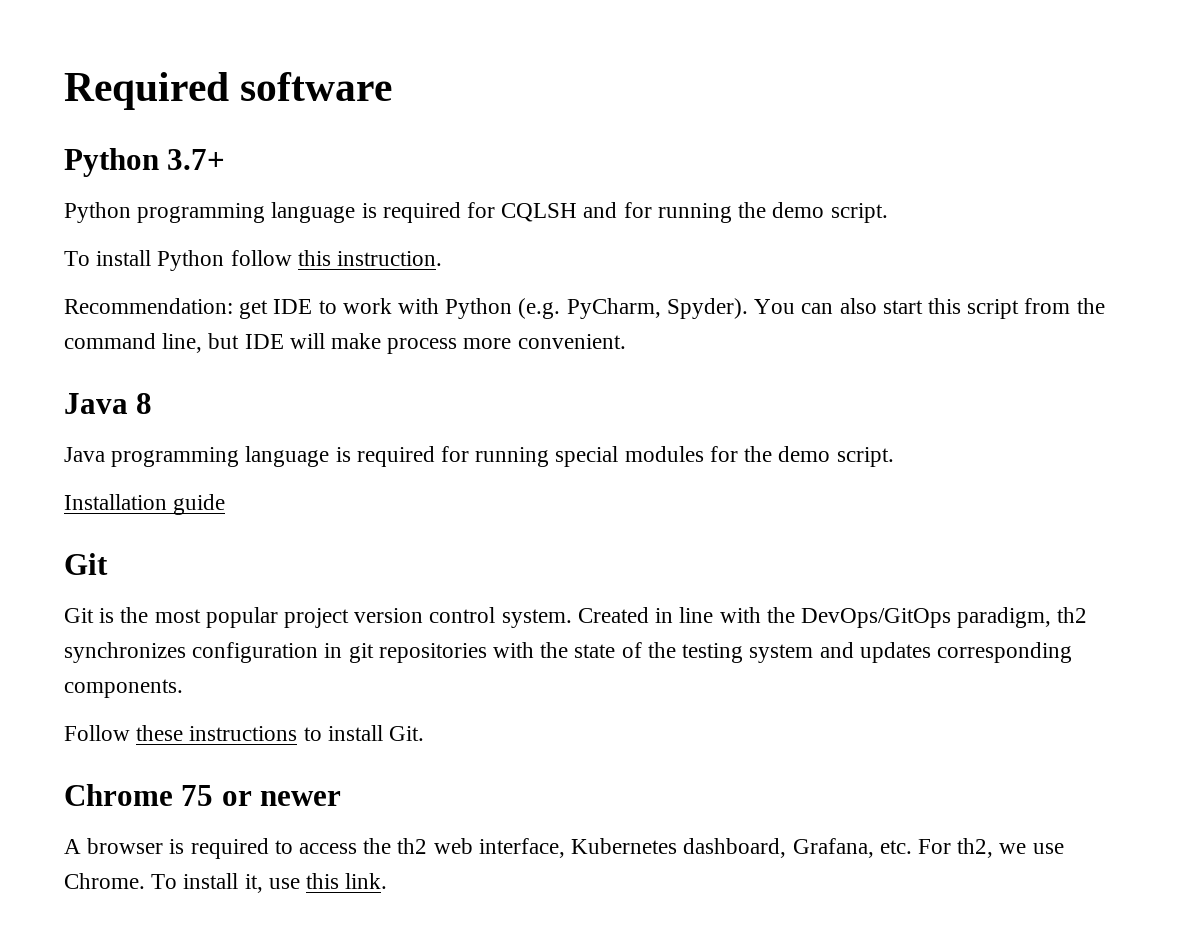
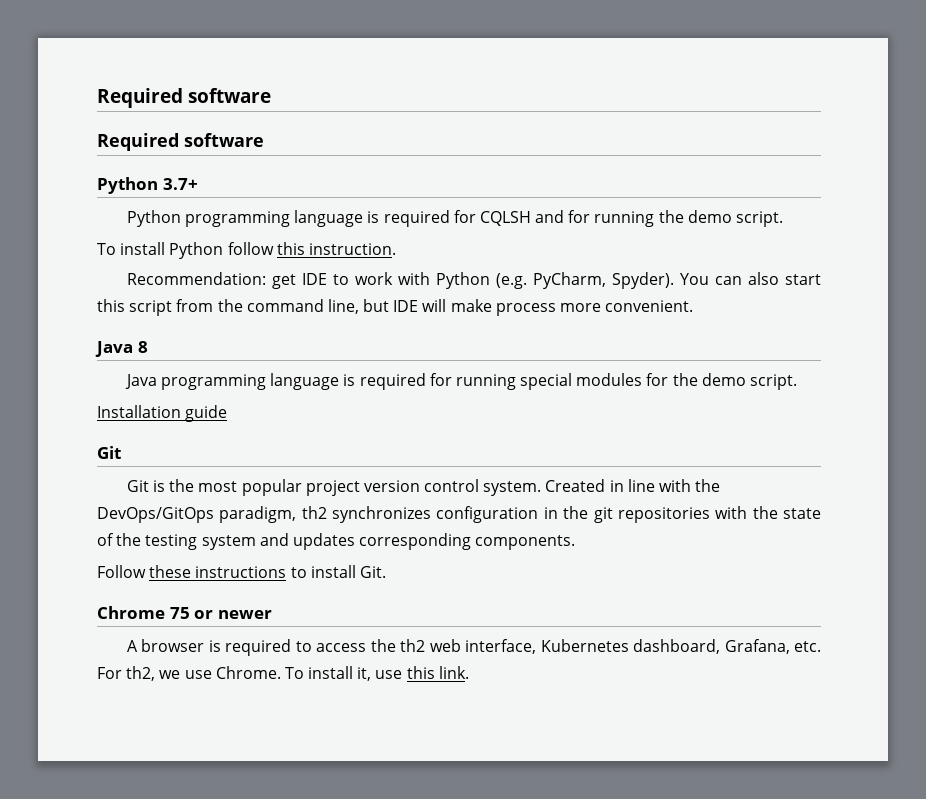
[64,72,393,110] Required software -> [97,88,272,108] [97,133,264,151] Required software // Required software
(343, 650) none -> [563,506,589,519] the

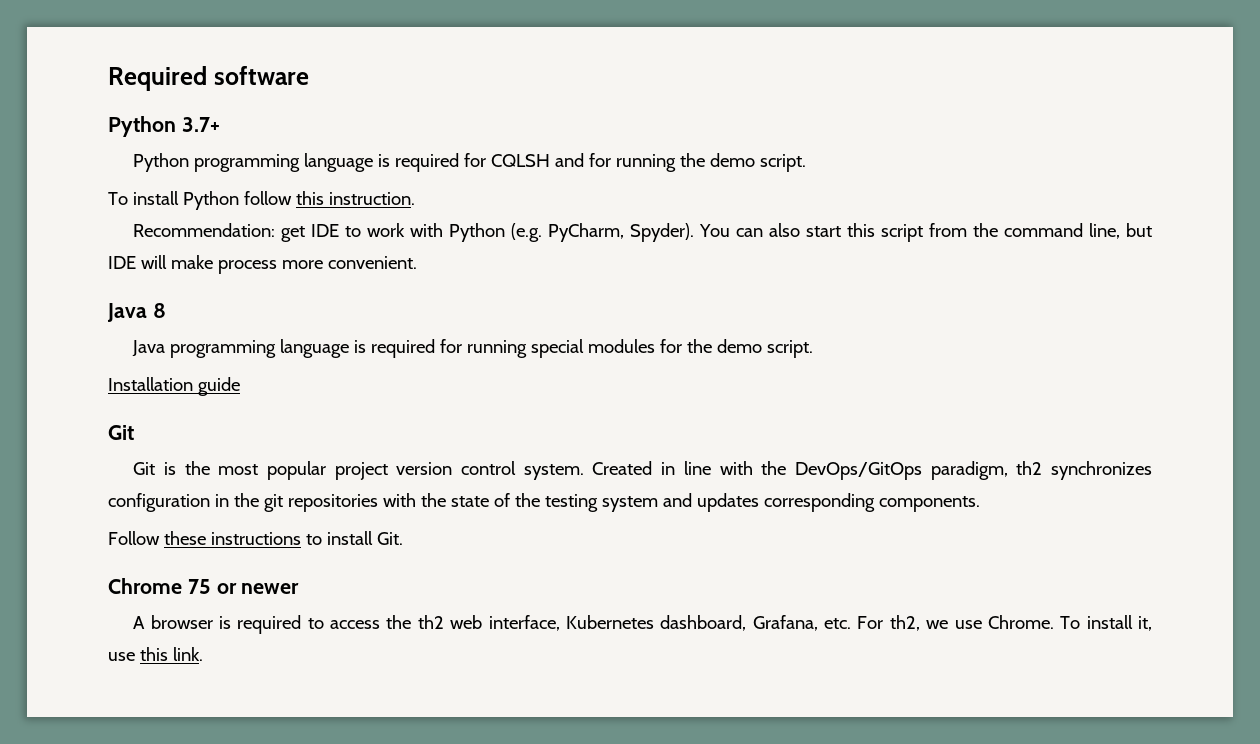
[97,88,272,108] [97,133,264,151] Required software // Required software -> [108,66,309,91] Required software

